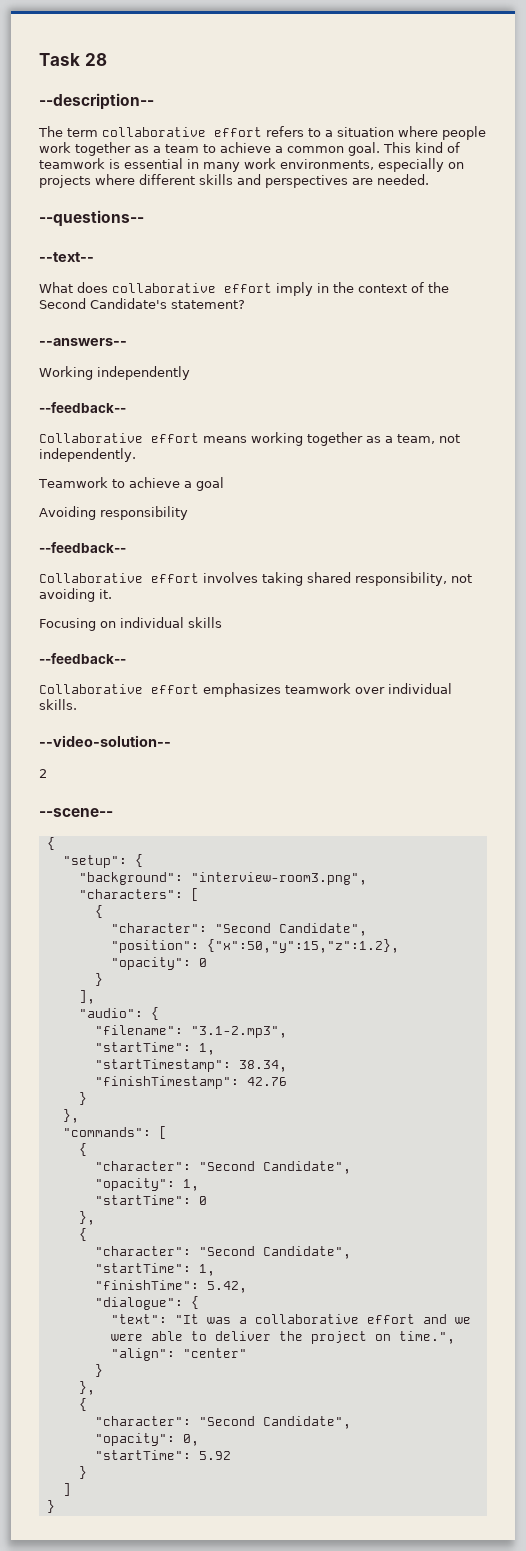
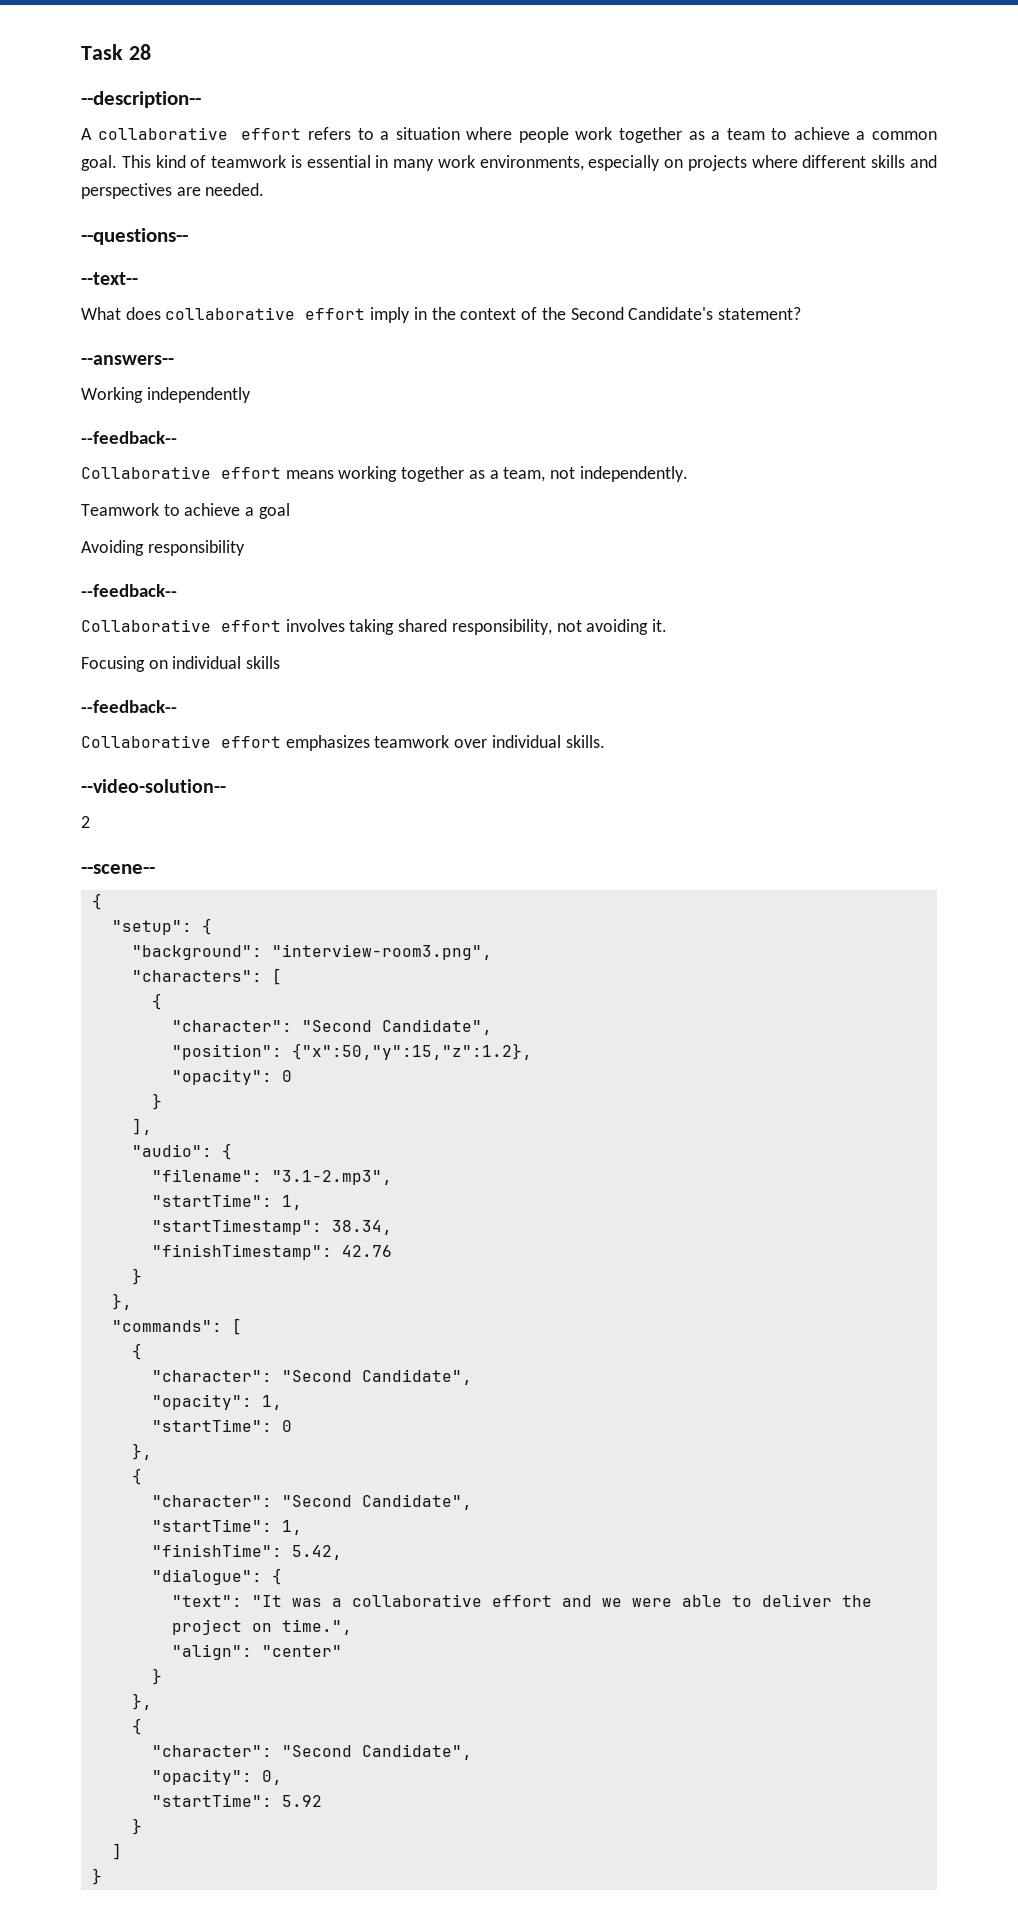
[38,126,98,137] The term -> [81,128,92,140] A

